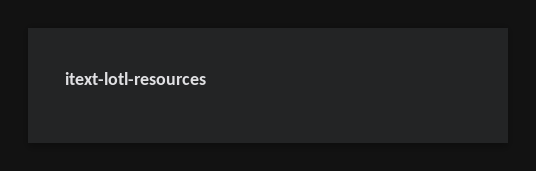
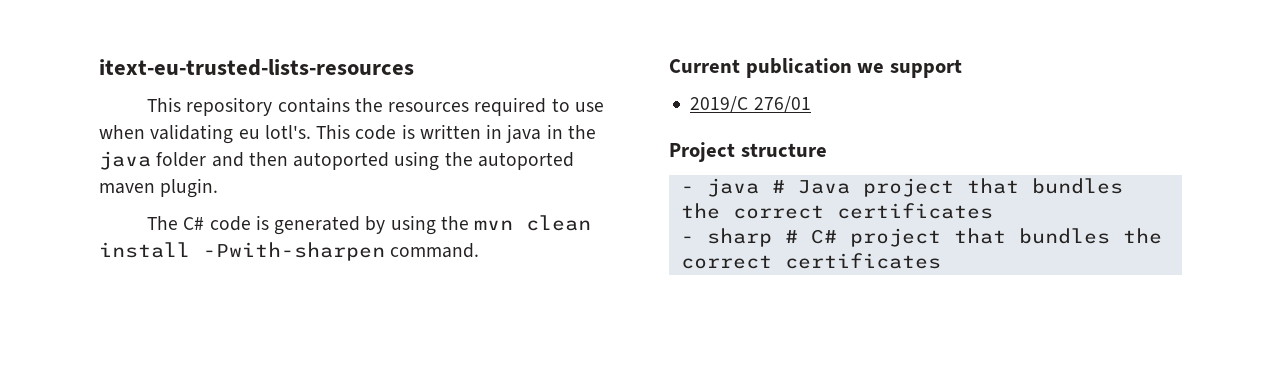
[65,72,206,85] itext-lotl-resources -> [99,59,414,76] [147,97,604,116] [99,124,596,144] [99,151,574,171] [99,178,219,198] [147,215,592,235] [99,242,480,261] [669,58,962,78] [690,96,811,113] [669,142,827,162] [680,178,1123,197] [680,203,993,219] [680,228,1162,247] [680,253,941,269] itext-eu-trusted-lists-resources // This repository contains the resources required to use when validating eu lotl's. This code is written in java in the java folder and then autoported using the autoported maven plugin. // The C# code is generated by using the mvn clean install -Pwith-sharpen command. // Current publication we support // 2019/C 276/01 // Project structure // - java # Java project that bundles the correct certificates // - sharp # C# project that bundles the correct certificates

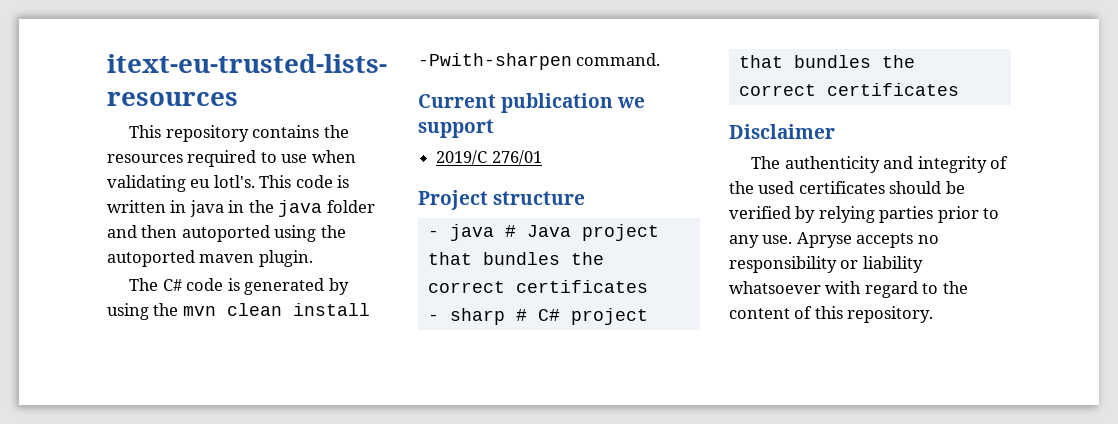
(941, 261) none -> [729,124,835,139] [751,156,1009,173] [729,181,965,194] [729,206,1000,223] [729,232,939,248] [729,256,923,273] [729,281,968,298] [729,306,934,323] // Disclaimer // The authenticity and integrity of the used certificates should be verified by relying parties prior to any use. Apryse accepts no responsibility or liability whatsoever with regard to the content of this repository.

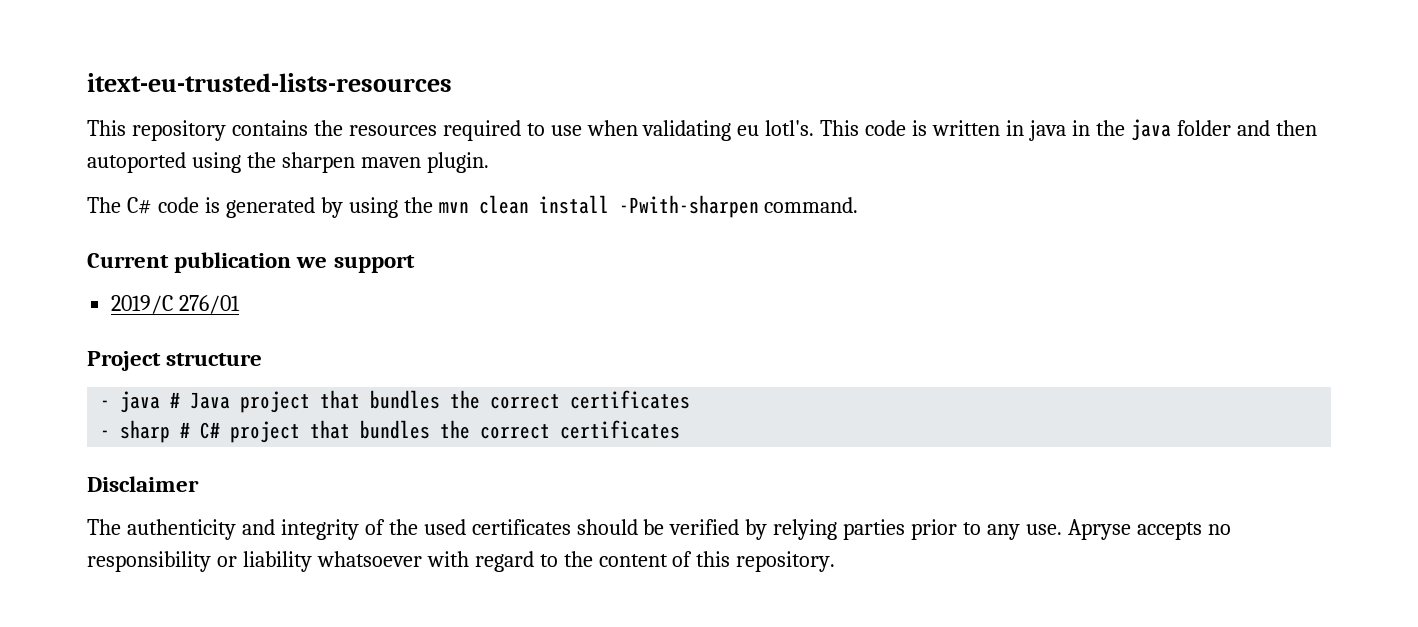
[107,250,195,267] autoported -> [281,152,355,173] sharpen

